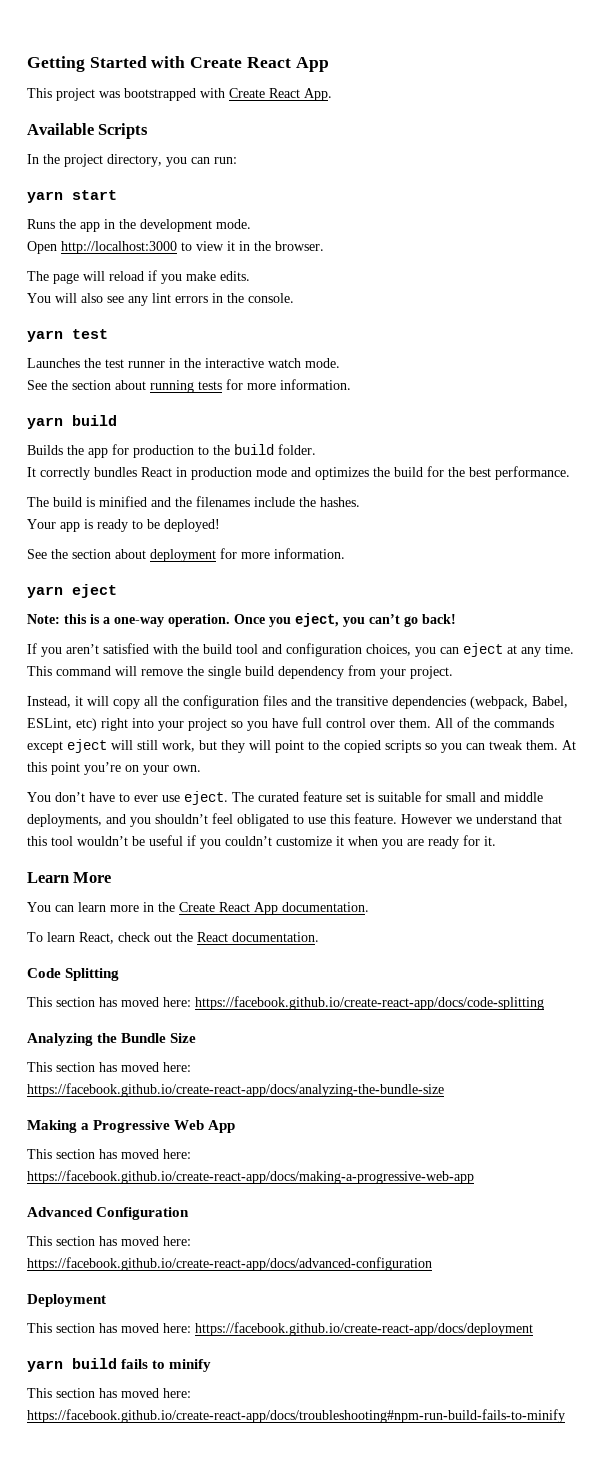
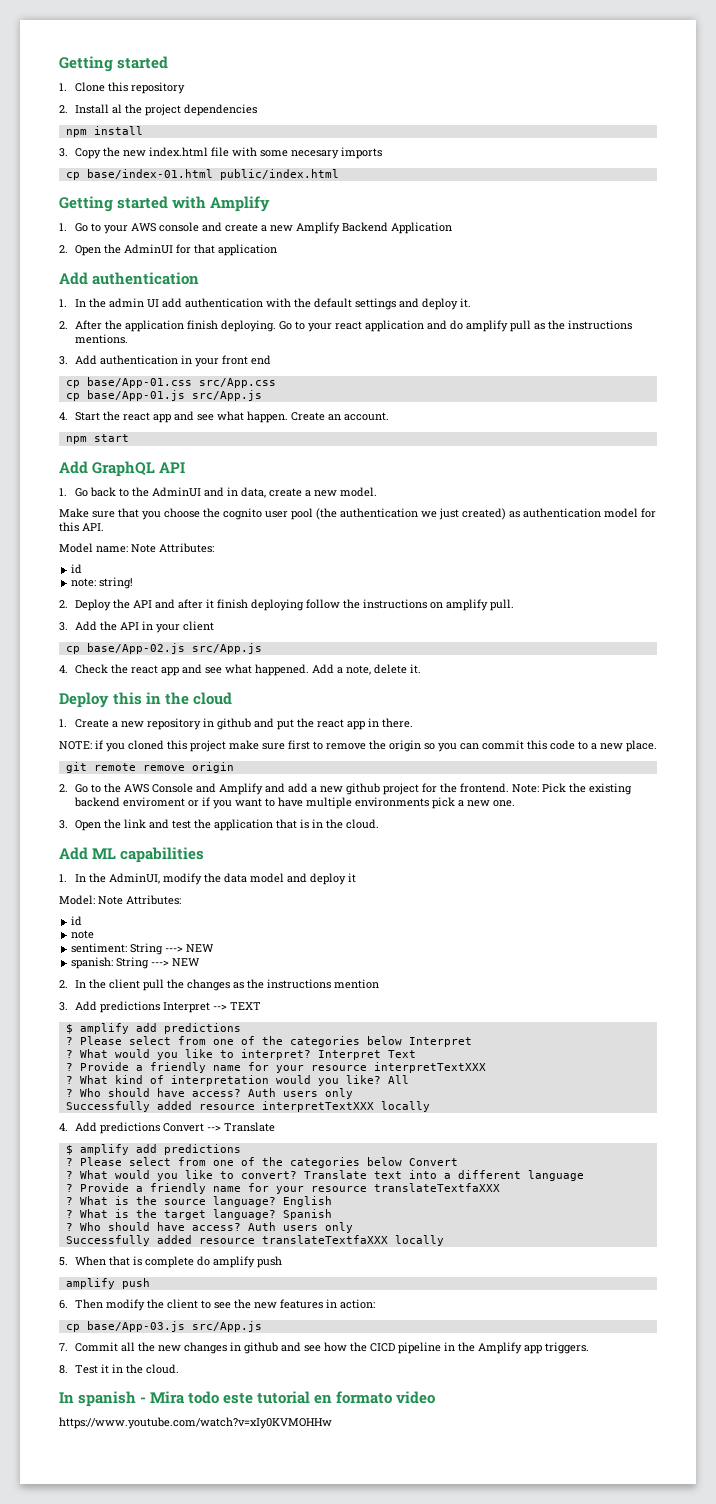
[27,56,329,72] [27,88,332,101] [27,123,149,139] [27,154,237,167] [27,190,117,203] [27,219,251,232] [27,241,324,254] [27,270,250,284] [27,293,294,306] [27,329,108,342] [27,358,340,368] [27,379,351,393] [27,415,117,429] [27,444,316,458] [27,466,570,480] [27,496,360,507] [27,519,220,532] [27,548,345,562] [27,584,117,598] [27,613,456,627] [27,643,574,657] [27,665,453,679] [27,695,568,709] [27,717,554,731] [27,739,576,753] [27,762,201,775] [27,791,543,805] [27,813,562,827] [27,835,496,849] [27,872,112,883] [27,902,369,915] [27,932,319,944] [27,968,120,981] [27,996,544,1010] [27,1033,197,1046] [27,1062,191,1072] [27,1083,444,1097] [27,1120,236,1133] [27,1149,191,1159] [27,1170,474,1184] [27,1207,190,1220] [27,1236,191,1246] [27,1257,432,1271] [27,1294,106,1307] [27,1322,533,1336] [27,1358,212,1372] [27,1388,191,1398] [27,1409,565,1423] Getting Started with Create React App // This project was bootstrapped with Create React App. // Available Scripts // In the project directory, you can run: // yarn start // Runs the app in the development mode. // Open http://localhost:3000 to view it in the browser. // The page will reload if you make edits. // You will also see any lint errors in the console. // yarn test // Launches the test runner in the interactive watch mode. // See the section about running tests for more information. // yarn build // Builds the app for production to the build folder. // It correctly bundles React in production mode and optimizes the build for the best performance. // The build is minified and the filenames include the hashes. // Your app is ready to be deployed! // See the section about deployment for more information. // yarn eject // Note: this is a one-way operation. Once you eject, you can’t go back! // If you aren’t satisfied with the build tool and configuration choices, you can eject at any time. This command will remove the single build dependency from your project. // Instead, it will copy all the configuration files and the transitive dependencies (webpack, Babel, ESLint, etc) right into your project so you have full control over them. All of the commands except eject will still work, but they will point to the copied scripts so you can tweak them. At this point you’re on your own. // You don’t have to ever use eject. The curated feature set is suitable for small and middle deployments, and you shouldn’t feel obligated to use this feature. However we understand that this tool wouldn’t be useful if you couldn’t customize it when you are ready for it. // Learn More // You can learn more in the Create React App documentation. // To learn React, check out the React documentation. // Code Splitting // This section has moved here: https://facebook.github.io/create-react-app/docs/code-splitting // Analyzing the Bundle Size // This section has moved here: https://facebook.github.io/create-react-app/docs/analyzing-the-bundle-size // Making a Progressive Web App // This section has moved here: https://facebook.github.io/create-react-app/docs/making-a-progressive-web-app // Advanced Configuration // This section has moved here: https://facebook.github.io/create-react-app/docs/advanced-configuration // Deployment // This section has moved here: https://facebook.github.io/create-react-app/docs/deployment // yarn build fails to minify // This section has moved here: https://facebook.github.io/create-react-app/docs/troubleshooting#npm-run-build-fails-to-minify -> [59,56,169,72] [59,82,185,94] [59,104,257,116] [65,126,143,137] [59,147,382,159] [65,169,339,180] [59,196,271,212] [59,222,452,234] [59,244,277,256] [59,272,200,285] [59,298,471,310] [59,320,632,332] [74,334,128,344] [59,355,271,367] [65,377,276,388] [65,390,262,401] [59,411,389,423] [65,434,129,444] [59,461,186,477] [59,487,377,498] [59,508,656,520] [59,522,104,532] [59,543,214,553] [71,564,83,574] [71,577,134,589] [59,599,514,611] [59,621,214,633] [65,643,262,654] [59,664,421,676] [59,692,233,708] [59,718,413,730] [59,740,657,752] [65,762,234,773] [59,783,632,795] [73,797,515,809] [59,819,379,831] [59,847,205,863] [59,873,356,885] [59,895,181,905] [71,916,83,926] [71,930,95,939] [71,943,215,955] [71,957,201,969] [59,979,379,991] [59,1001,261,1013] [65,1023,241,1034] [65,1036,472,1047] [65,1049,416,1060] [65,1062,486,1073] [65,1075,409,1086] [65,1088,353,1099] [65,1101,430,1112] [59,1122,275,1134] [65,1144,241,1155] [65,1157,458,1168] [65,1170,584,1181] [65,1183,500,1194] [65,1196,332,1207] [65,1209,332,1220] [65,1222,353,1233] [65,1235,444,1246] [59,1256,282,1268] [65,1278,150,1289] [59,1299,375,1311] [65,1321,262,1332] [59,1342,589,1354] [59,1364,179,1374] [59,1391,436,1407] [59,1417,332,1429] Getting started // 1. Clone this repository // 2. Install al the project dependencies // npm install // 3. Copy the new index.html file with some necesary imports // cp base/index-01.html public/index.html // Getting started with Amplify // 1. Go to your AWS console and create a new Amplify Backend Application // 2. Open the AdminUI for that application // Add authentication // 1. In the admin UI add authentication with the default settings and deploy it. // 2. After the application finish deploying. Go to your react application and do amplify pull as the instructions mentions. // 3. Add authentication in your front end // cp base/App-01.css src/App.css // cp base/App-01.js src/App.js // 4. Start the react app and see what happen. Create an account. // npm start // Add GraphQL API // 1. Go back to the AdminUI and in data, create a new model. // Make sure that you choose the cognito user pool (the authentication we just created) as authentication model for this API. // Model name: Note Attributes: // id // note: string! // 2. Deploy the API and after it finish deploying follow the instructions on amplify pull. // 3. Add the API in your client // cp base/App-02.js src/App.js // 4. Check the react app and see what happened. Add a note, delete it. // Deploy this in the cloud // 1. Create a new repository in github and put the react app in there. // NOTE: if you cloned this project make sure first to remove the origin so you can commit this code to a new place. // git remote remove origin // 2. Go to the AWS Console and Amplify and add a new github project for the frontend. Note: Pick the existing backend enviroment or if you want to have multiple environments pick a new one. // 3. Open the link and test the application that is in the cloud. // Add ML capabilities // 1. In the AdminUI, modify the data model and deploy it // Model: Note Attributes: // id // note // sentiment: String ---> NEW // spanish: String ---> NEW // 2. In the client pull the changes as the instructions mention // 3. Add predictions Interpret --> TEXT // $ amplify add predictions // ? Please select from one of the categories below Interpret // ? What would you like to interpret? Interpret Text // ? Provide a friendly name for your resource interpretTextXXX // ? What kind of interpretation would you like? All // ? Who should have access? Auth users only // Successfully added resource interpretTextXXX locally // 4. Add predictions Convert --> Translate // $ amplify add predictions // ? Please select from one of the categories below Convert // ? What would you like to convert? Translate text into a different language // ? Provide a friendly name for your resource translateTextfaXXX // ? What is the source language? English // ? What is the target language? Spanish // ? Who should have access? Auth users only // Successfully added resource translateTextfaXXX locally // 5. When that is complete do amplify push // amplify push // 6. Then modify the client to see the new features in action: // cp base/App-03.js src/App.js // 7. Commit all the new changes in github and see how the CICD pipeline in the Amplify app triggers. // 8. Test it in the cloud. // In spanish - Mira todo este tutorial en formato video // https://www.youtube.com/watch?v=xIy0KVMOHHw

